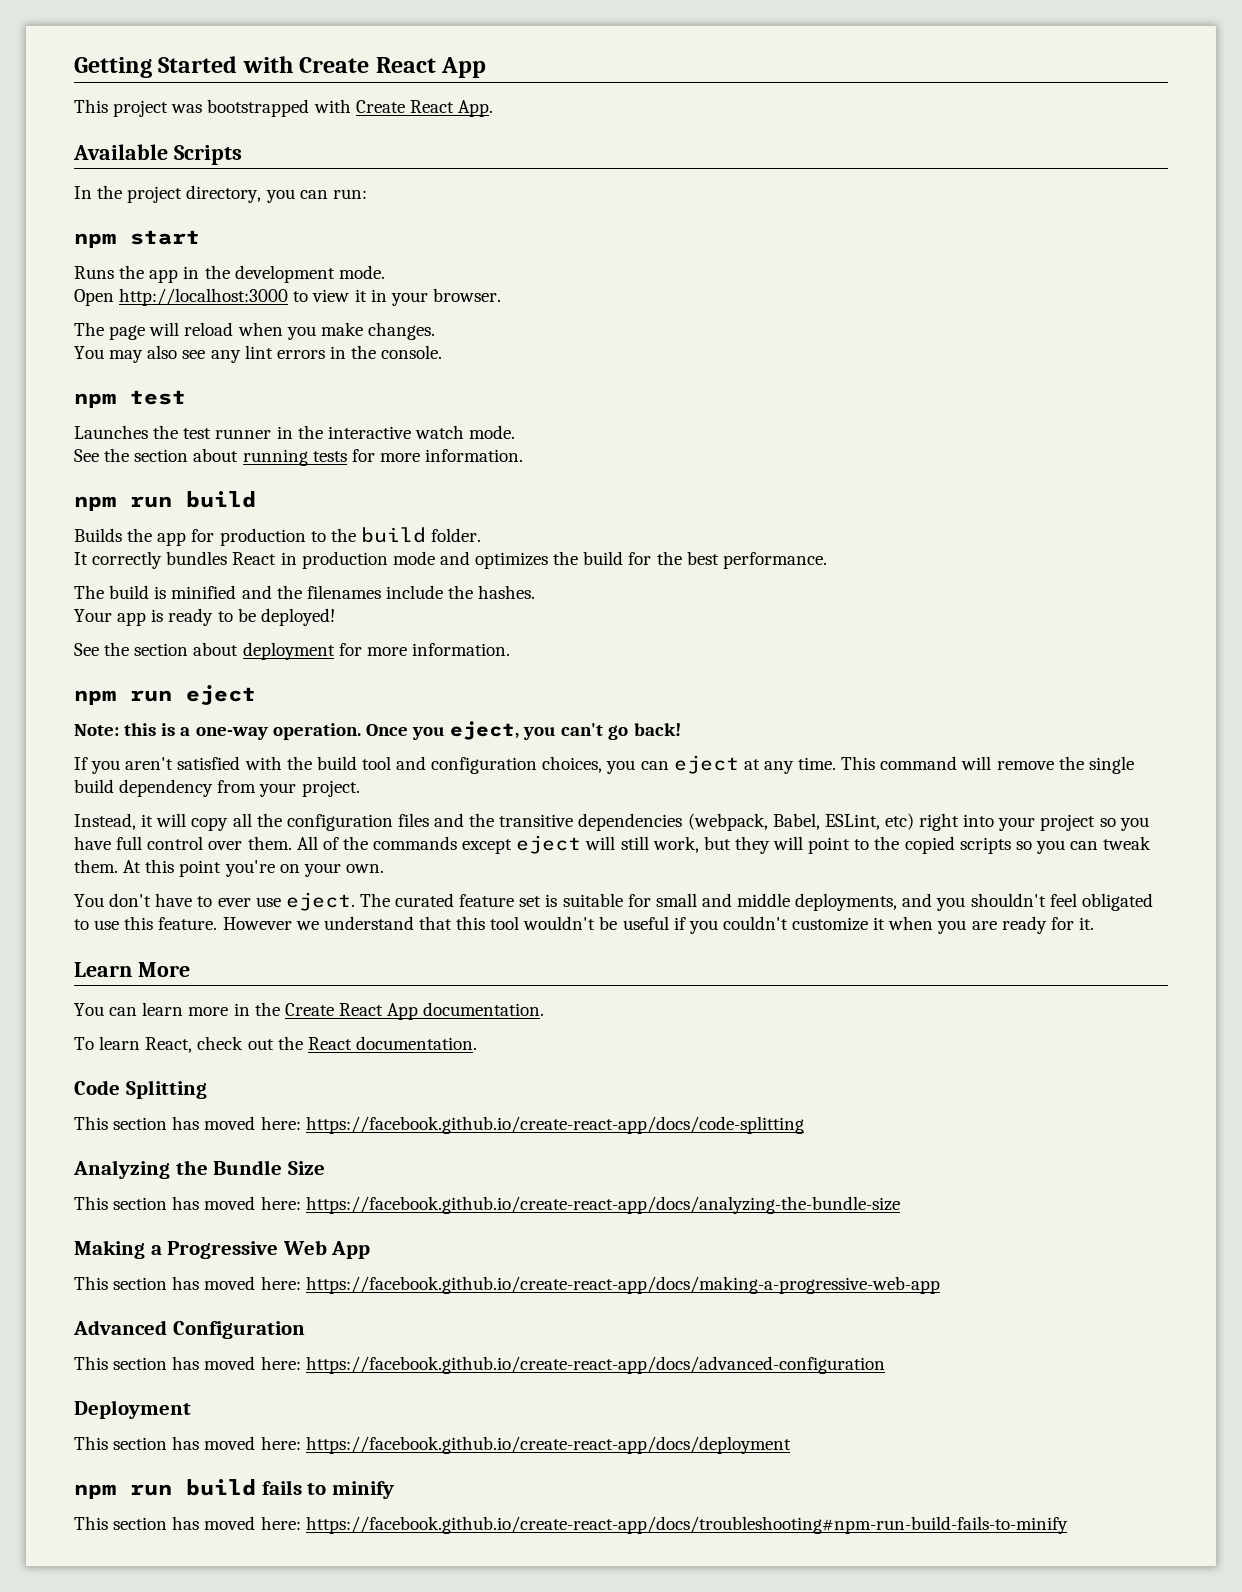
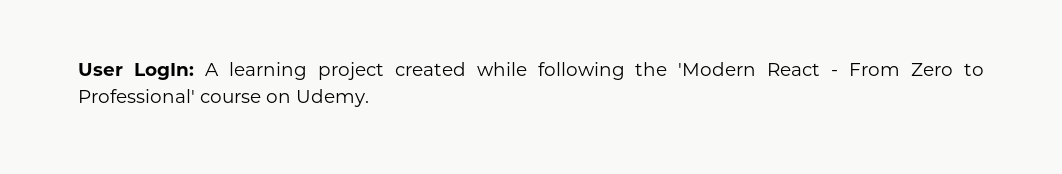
[74,56,487,78] [74,99,493,117] [73,144,242,165] [74,185,367,203] [74,230,200,248] [74,265,385,283] [74,288,501,306] [74,322,435,340] [74,345,443,363] [74,390,186,408] [74,425,516,439] [74,448,524,466] [74,491,256,511] [74,527,482,546] [74,551,827,569] [74,585,536,599] [74,608,335,626] [74,642,510,660] [74,685,256,705] [74,721,681,740] [74,755,1134,774] [74,779,360,797] [74,813,1149,831] [74,835,1152,854] [74,859,384,877] [74,892,1153,911] [74,916,1094,934] [74,962,190,977] [74,1002,545,1020] [74,1036,477,1053] [74,1080,207,1099] [74,1116,804,1134] [73,1160,325,1179] [74,1196,900,1214] [74,1240,371,1259] [74,1276,940,1294] [73,1320,305,1339] [74,1356,885,1374] [74,1400,191,1419] [74,1436,791,1454] [74,1479,394,1499] [74,1516,1068,1534] Getting Started with Create React App // This project was bootstrapped with Create React App. // Available Scripts // In the project directory, you can run: // npm start // Runs the app in the development mode. // Open http://localhost:3000 to view it in your browser. // The page will reload when you make changes. // You may also see any lint errors in the console. // npm test // Launches the test runner in the interactive watch mode. // See the section about running tests for more information. // npm run build // Builds the app for production to the build folder. // It correctly bundles React in production mode and optimizes the build for the best performance. // The build is minified and the filenames include the hashes. // Your app is ready to be deployed! // See the section about deployment for more information. // npm run eject // Note: this is a one-way operation. Once you eject, you can't go back! // If you aren't satisfied with the build tool and configuration choices, you can eject at any time. This command will remove the single build dependency from your project. // Instead, it will copy all the configuration files and the transitive dependencies (webpack, Babel, ESLint, etc) right into your project so you have full control over them. All of the commands except eject will still work, but they will point to the copied scripts so you can tweak them. At this point you're on your own. // You don't have to ever use eject. The curated feature set is suitable for small and middle deployments, and you shouldn't feel obligated to use this feature. However we understand that this tool wouldn't be useful if you couldn't customize it when you are ready for it. // Learn More // You can learn more in the Create React App documentation. // To learn React, check out the React documentation. // Code Splitting // This section has moved here: https://facebook.github.io/create-react-app/docs/code-splitting // Analyzing the Bundle Size // This section has moved here: https://facebook.github.io/create-react-app/docs/analyzing-the-bundle-size // Making a Progressive Web App // This section has moved here: https://facebook.github.io/create-react-app/docs/making-a-progressive-web-app // Advanced Configuration // This section has moved here: https://facebook.github.io/create-react-app/docs/advanced-configuration // Deployment // This section has moved here: https://facebook.github.io/create-react-app/docs/deployment // npm run build fails to minify // This section has moved here: https://facebook.github.io/create-react-app/docs/troubleshooting#npm-run-build-fails-to-minify -> [78,62,985,80] [78,89,369,107] User LogIn: A learning project created while following the 'Modern React - From Zero to Professional' course on Udemy.

